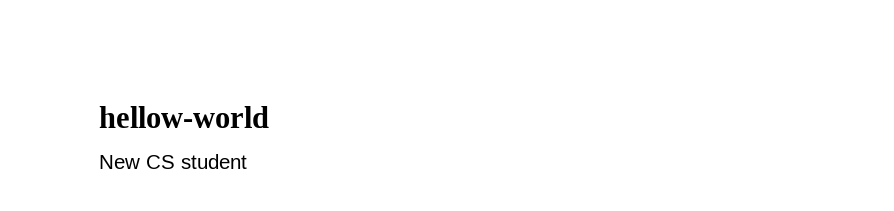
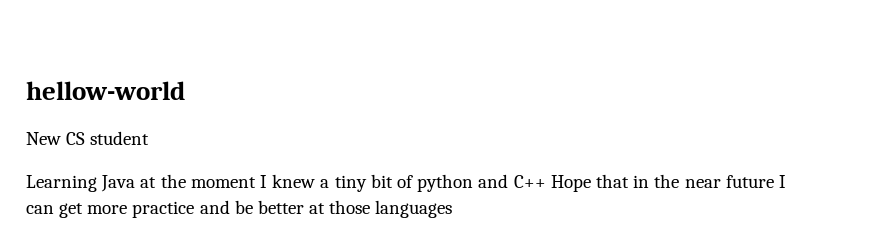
(247, 161) none -> [26,174,787,192] [26,200,453,218] // Learning Java at the moment I knew a tiny bit of python and C++ Hope that in the near future I can get more practice and be better at those languages

